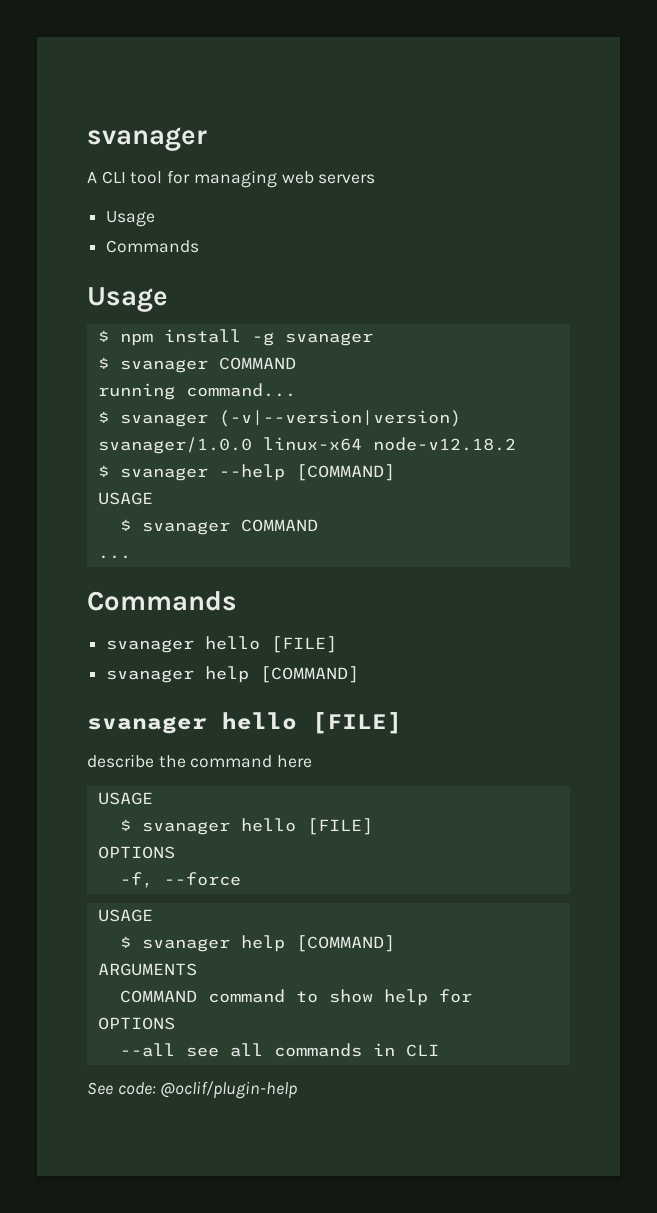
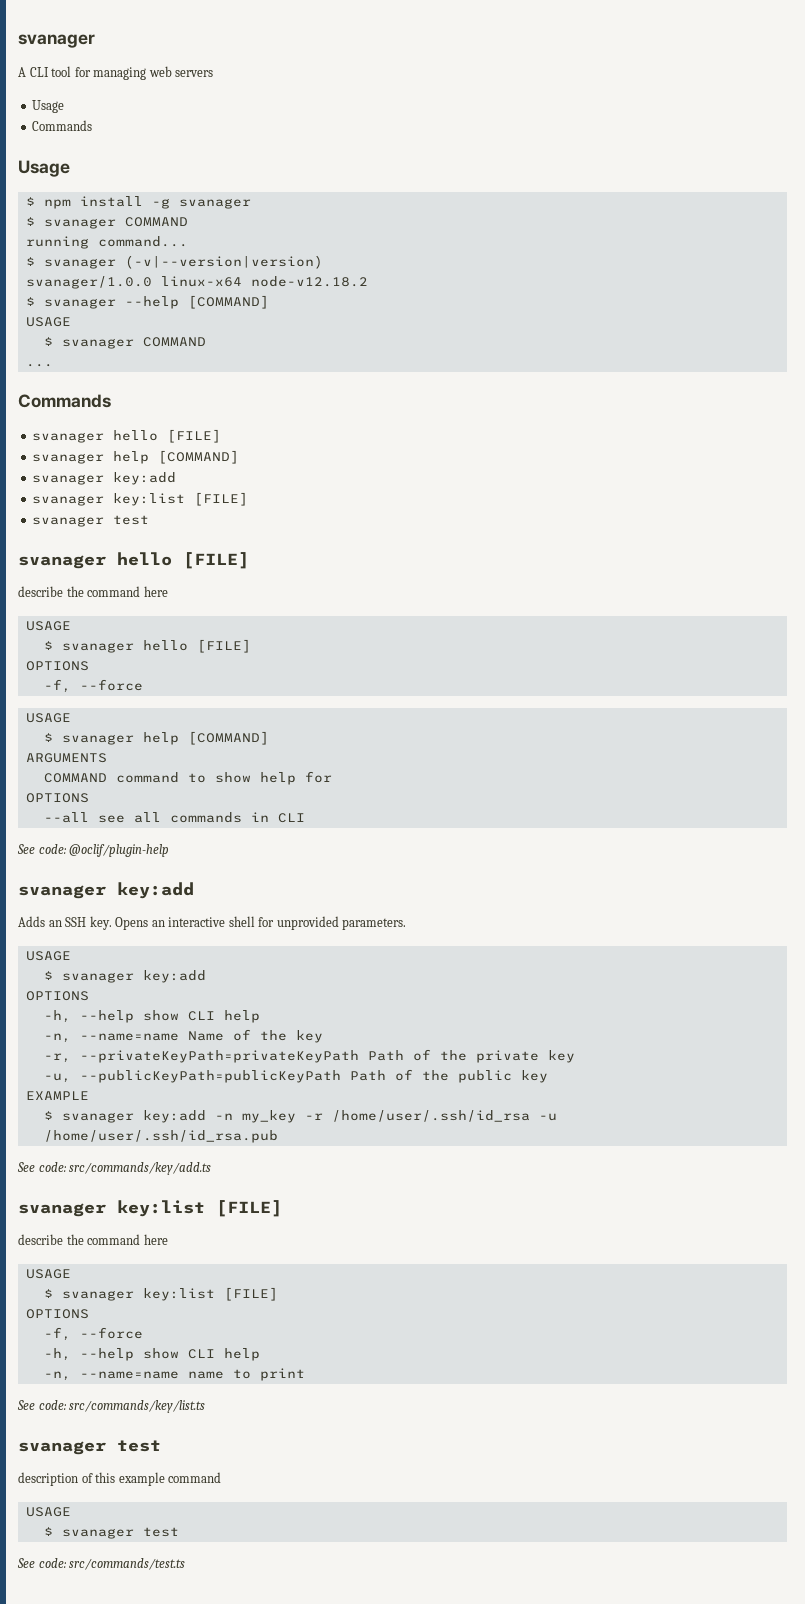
(360, 674) none -> [32,472,177,485] [32,492,249,506] [32,515,150,527] // svanager key:add // svanager key:list [FILE] // svanager test
(299, 1090) none -> [18,882,194,899] [18,916,407,930] [25,951,71,961] [43,970,206,983] [25,991,89,1001] [43,1010,260,1023] [43,1029,323,1043] [43,1049,575,1063] [43,1069,548,1083] [25,1091,89,1100] [43,1110,557,1123] [43,1130,278,1143] [17,1162,212,1175] [18,1200,282,1217] [18,1234,168,1245] [25,1269,71,1279] [43,1287,278,1301] [25,1309,89,1319] [43,1327,143,1341] [43,1348,260,1361] [43,1368,305,1381] [17,1400,206,1413] [18,1440,161,1455] [18,1472,222,1486] [25,1507,71,1517] [43,1527,179,1539] [17,1558,186,1570] // svanager key:add // Adds an SSH key. Opens an interactive shell for unprovided parameters. // USAGE // $ svanager key:add // OPTIONS // -h, --help show CLI help // -n, --name=name Name of the key // -r, --privateKeyPath=privateKeyPath Path of the private key // -u, --publicKeyPath=publicKeyPath Path of the public key // EXAMPLE // $ svanager key:add -n my_key -r /home/user/.ssh/id_rsa -u /home/user/.ssh/id_rsa.pub // See code: src/commands/key/add.ts // svanager key:list [FILE] // describe the command here // USAGE // $ svanager key:list [FILE] // OPTIONS // -f, --force // -h, --help show CLI help // -n, --name=name name to print // See code: src/commands/key/list.ts // svanager test // description of this example command // USAGE // $ svanager test // See code: src/commands/test.ts

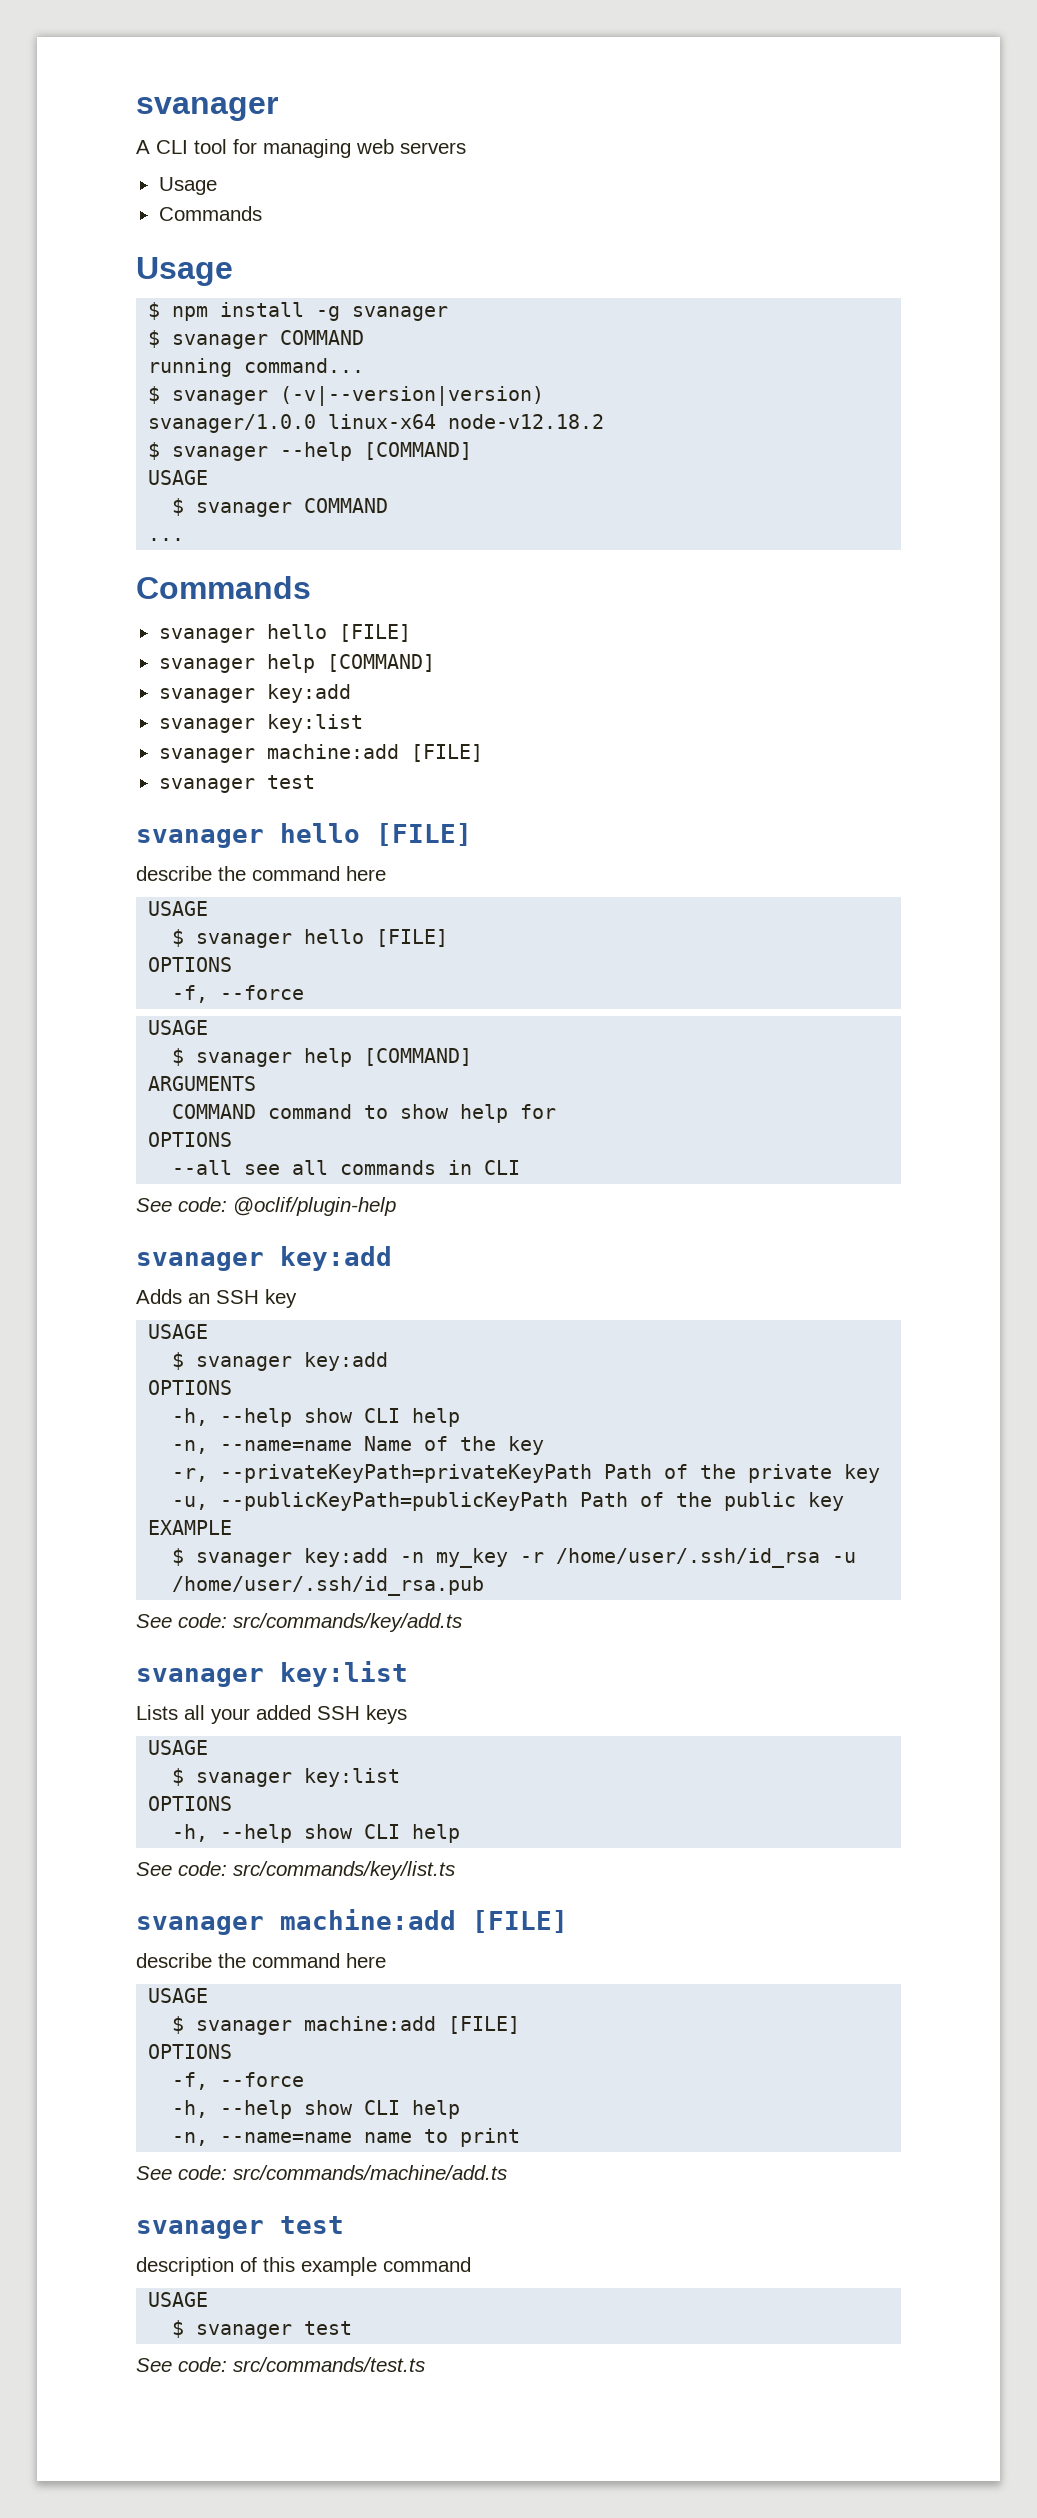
(186, 499) none -> [158,744,399,763] // svanager machine:add
[89,916,407,930] key. Opens an interactive shell for unprovided parameters. -> [265,1289,297,1308] key
[216,1200,282,1217] [18,1234,168,1245] [25,1269,71,1279] [43,1288,215,1301] [FILE] // describe the command here // USAGE // $ svanager key:list -> [136,1705,407,1724] [148,1740,209,1755] [172,1768,401,1787] [148,1796,233,1811] [172,1824,461,1843] [136,1861,455,1880] [136,1909,568,1935] [136,1953,386,1968] [148,1988,209,2003] [172,2016,437,2035] // Lists all your added SSH keys // USAGE // $ svanager key:list // OPTIONS // -h, --help show CLI help // See code: src/commands/key/list.ts // svanager machine:add [FILE] // describe the command here // USAGE // $ svanager machine:add
[69,1400,206,1413] src/commands/key/list.ts -> [233,2165,507,2180] src/commands/machine/add.ts

